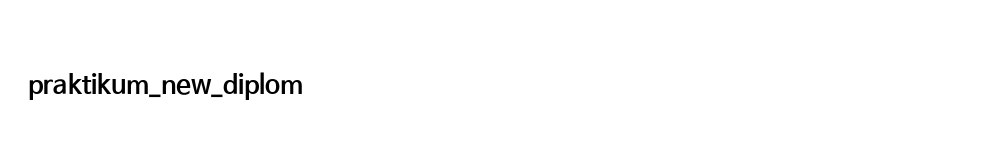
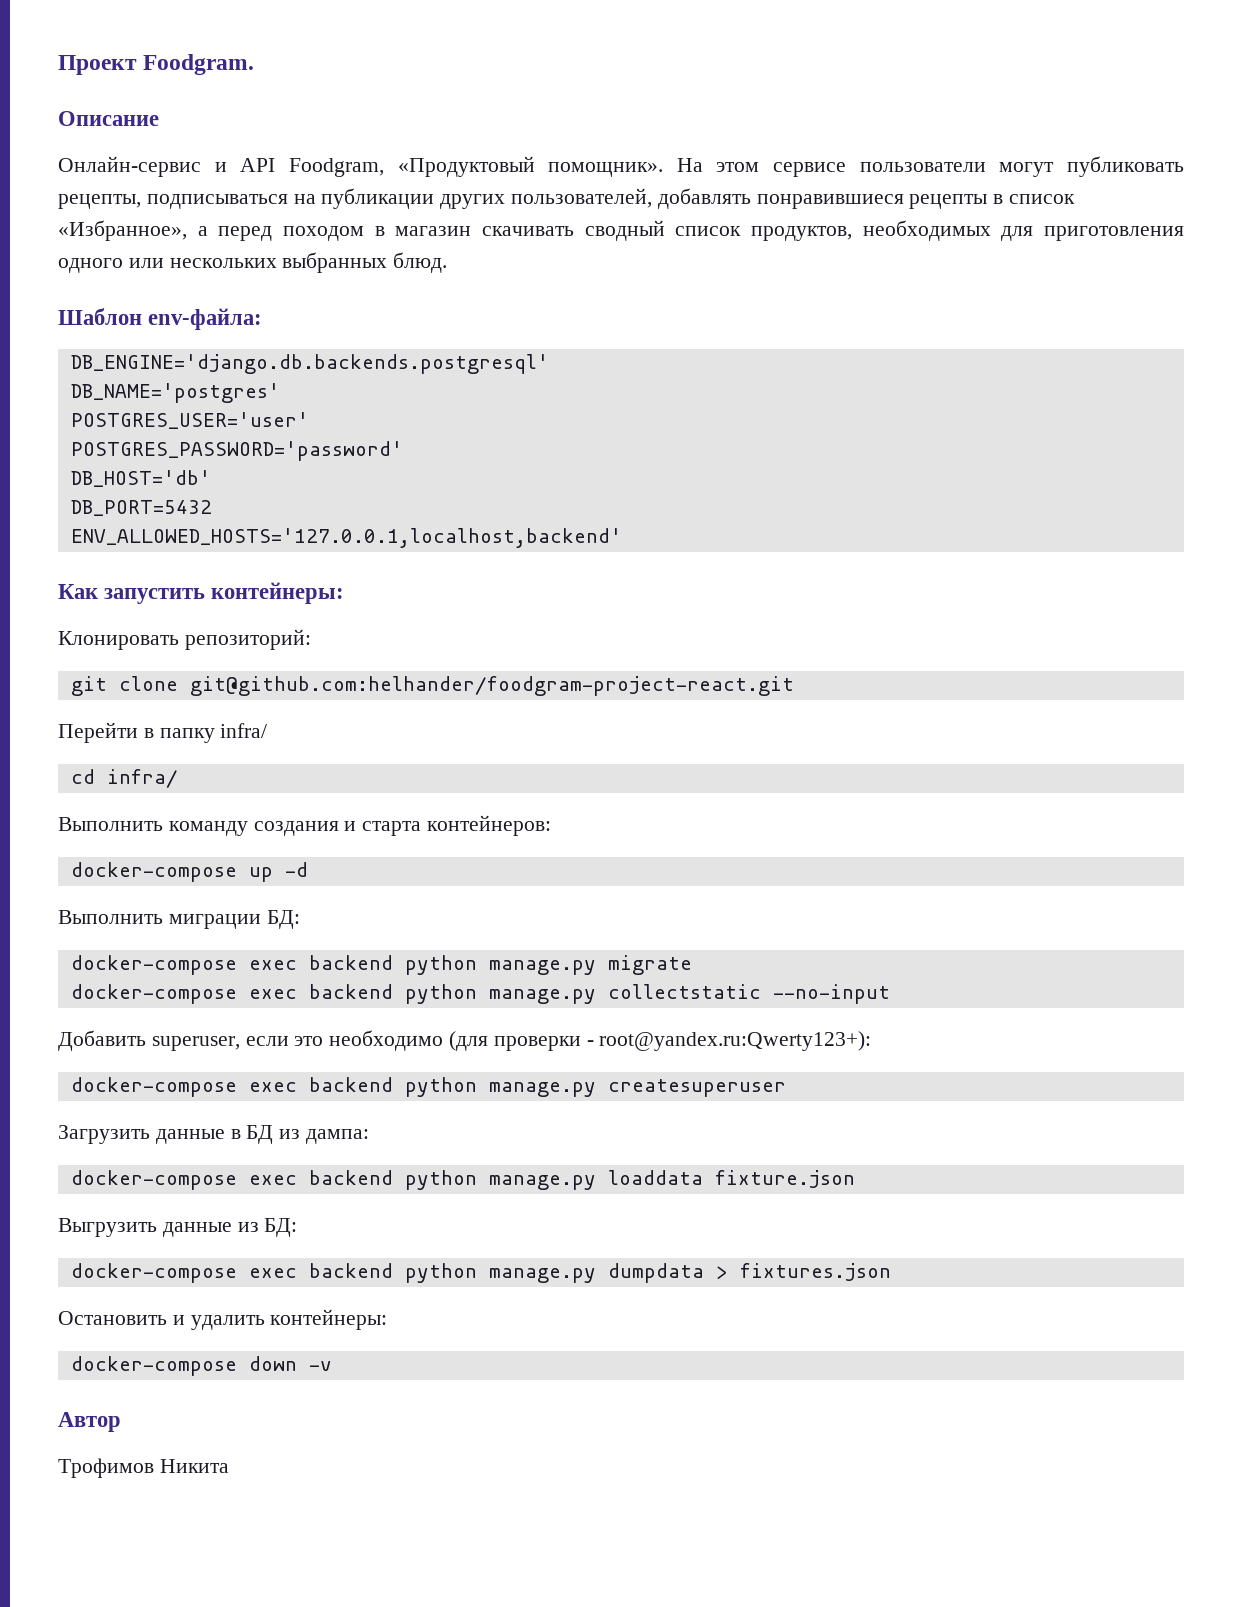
[28,72,303,100] praktikum_new_diplom -> [58,54,255,75] [58,111,159,126] [58,156,1184,177] [58,188,1076,209] [58,220,1184,241] [58,252,448,273] [58,308,263,330] [70,354,549,374] [70,383,280,403] [70,412,309,429] [70,441,403,461] [70,470,211,487] [70,500,212,516] [70,528,622,548] [58,582,345,604] [58,629,311,650] [70,676,794,696] [58,722,268,743] [70,769,178,788] [58,815,552,836] [70,862,308,882] [58,910,300,929] [70,955,692,975] [70,984,890,1004] [58,1030,872,1051] [70,1077,786,1097] [58,1125,370,1144] [70,1170,855,1190] [58,1218,298,1237] [70,1263,891,1283] [58,1309,388,1330] [70,1356,332,1376] [58,1412,121,1432] [58,1458,229,1478] Проект Foodgram. // Описание // Онлайн-сервис и API Foodgram, «Продуктовый помощник». На этом сервисе пользователи могут публиковать рецепты, подписываться на публикации других пользователей, добавлять понравившиеся рецепты в список «Избранное», а перед походом в магазин скачивать сводный список продуктов, необходимых для приготовления одного или нескольких выбранных блюд. // Шаблон env-файла: // DB_ENGINE='django.db.backends.postgresql' // DB_NAME='postgres' // POSTGRES_USER='user' // POSTGRES_PASSWORD='password' // DB_HOST='db' // DB_PORT=5432 // ENV_ALLOWED_HOSTS='127.0.0.1,localhost,backend' // Как запустить контейнеры: // Клонировать репозиторий: // git clone git@github.com:helhander/foodgram-project-react.git // Перейти в папку infra/ // cd infra/ // Выполнить команду создания и старта контейнеров: // docker-compose up -d // Выполнить миграции БД: // docker-compose exec backend python manage.py migrate // docker-compose exec backend python manage.py collectstatic --no-input // Добавить superuser, если это необходимо (для проверки - root@yandex.ru:Qwerty123+): // docker-compose exec backend python manage.py createsuperuser // Загрузить данные в БД из дампа: // docker-compose exec backend python manage.py loaddata fixture.json // Выгрузить данные из БД: // docker-compose exec backend python manage.py dumpdata > fixtures.json // Остановить и удалить контейнеры: // docker-compose down -v // Автор // Трофимов Никита

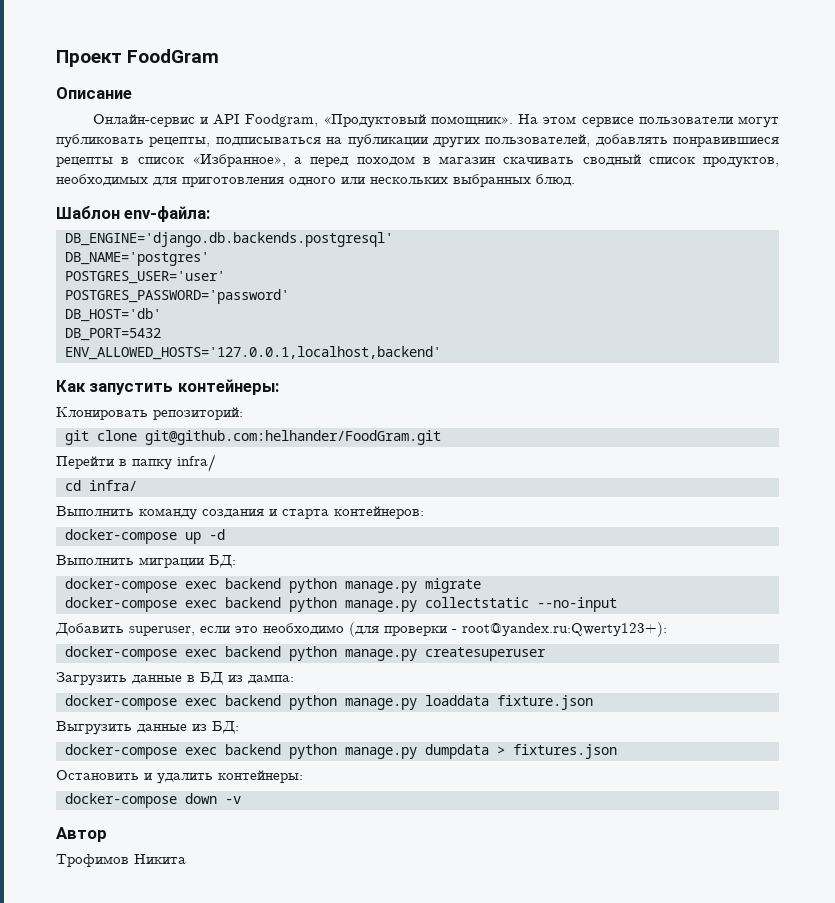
[143,54,255,75] Foodgram. -> [127,49,220,63] FoodGram
[189,676,794,696] git@github.com:helhander/foodgram-project-react.git -> [144,430,441,445] git@github.com:helhander/FoodGram.git

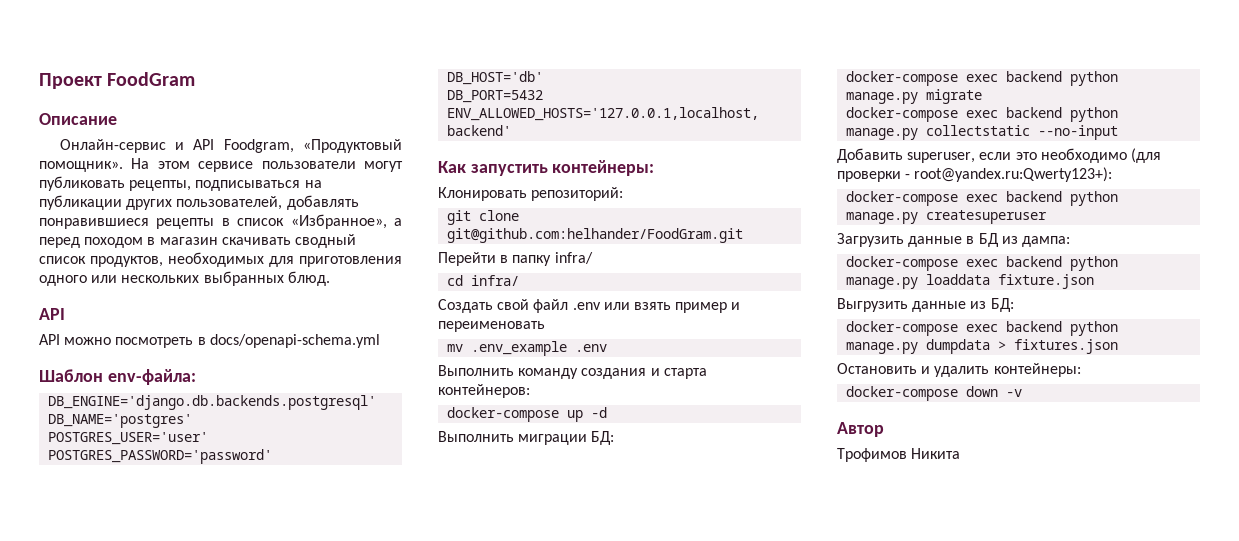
(575, 180) none -> [39,308,65,320] [39,334,380,348] // API // API можно посмотреть в docs/openapi-schema.yml
(137, 485) none -> [438,299,741,313] [438,321,545,332] [447,341,608,356] // Создать свой файл .env или взять пример и переименовать // mv .env_example .env

